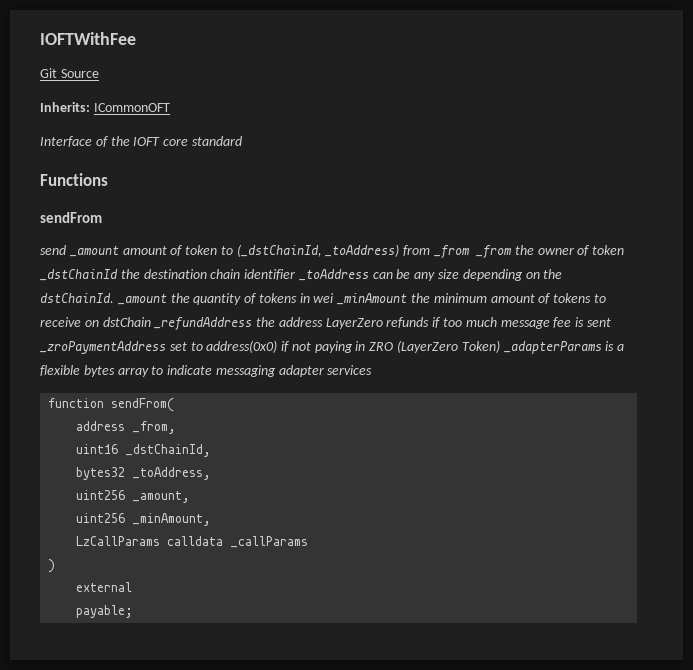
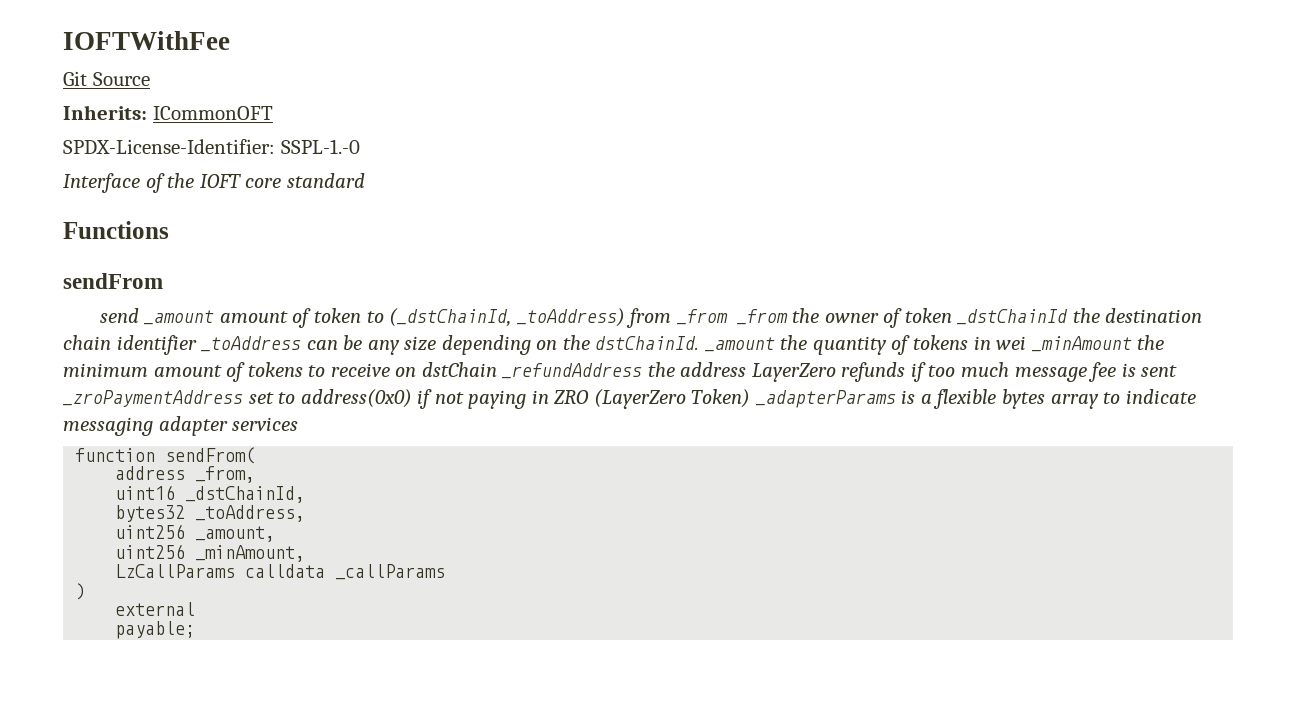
(170, 107) none -> [63,139,360,154] // SPDX-License-Identifier: SSPL-1.-0

